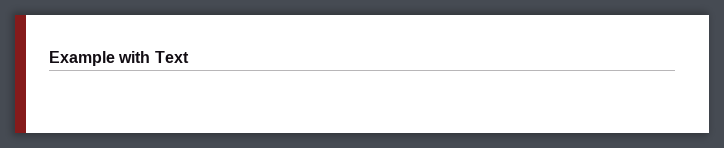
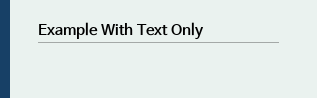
[118,51,189,63] with Text -> [101,22,205,40] With Text Only

